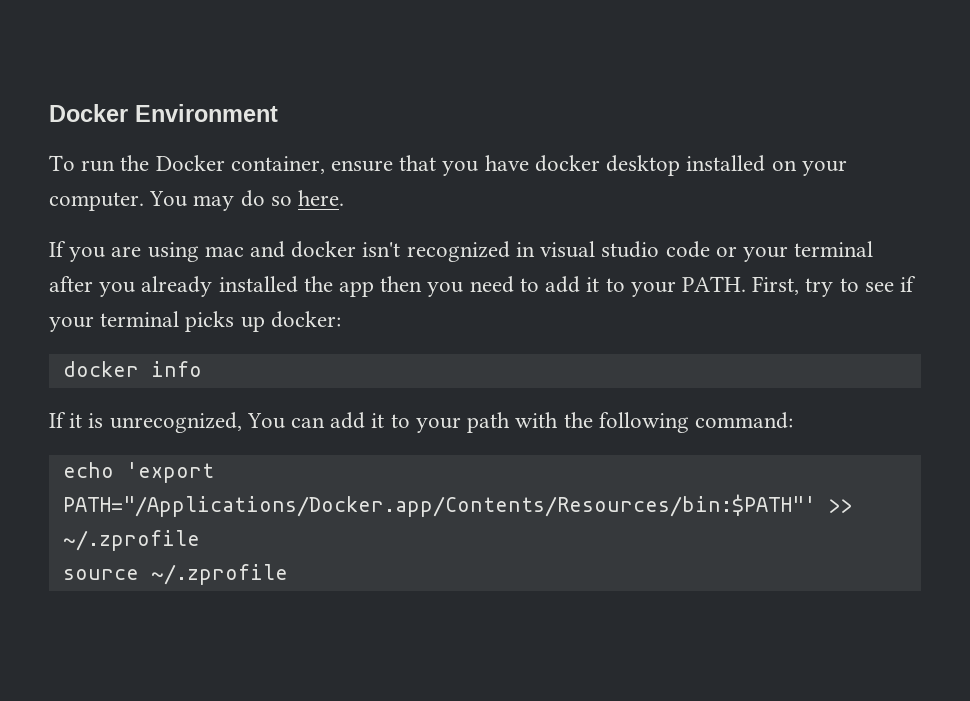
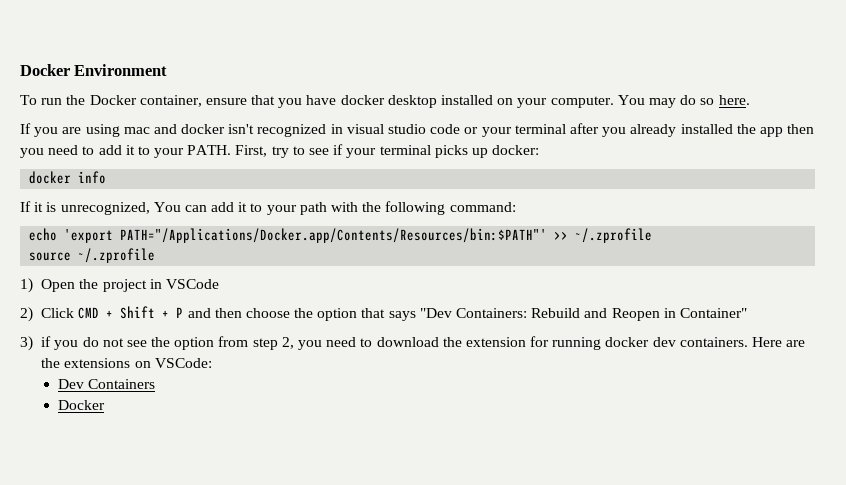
(288, 574) none -> [20,278,219,293] [20,306,747,322] [20,336,806,351] [41,358,212,368] [58,379,156,389] [58,400,106,410] // 1) Open the project in VSCode // 2) Click CMD + Shift + P and then choose the option that says "Dev Containers: Rebuild and Reopen in Container" // 3) if you do not see the option from step 2, you need to download the extension for running docker dev containers. Here are the extensions on VSCode: // Dev Containers // Docker

